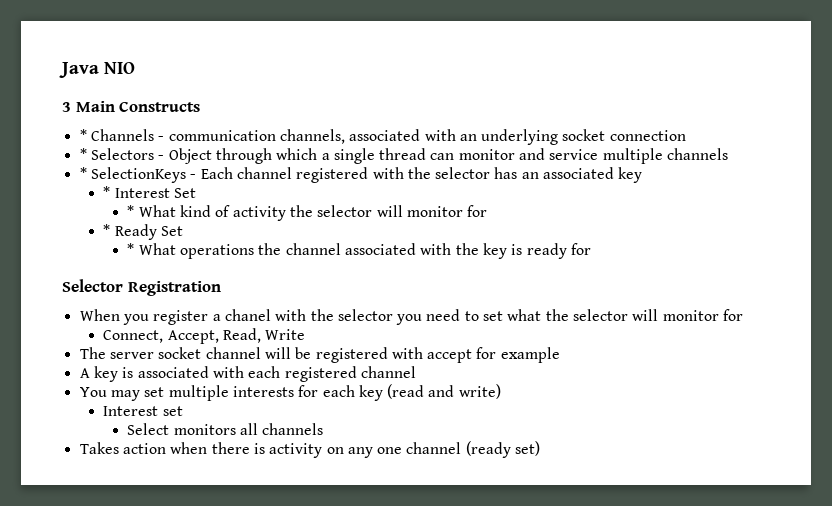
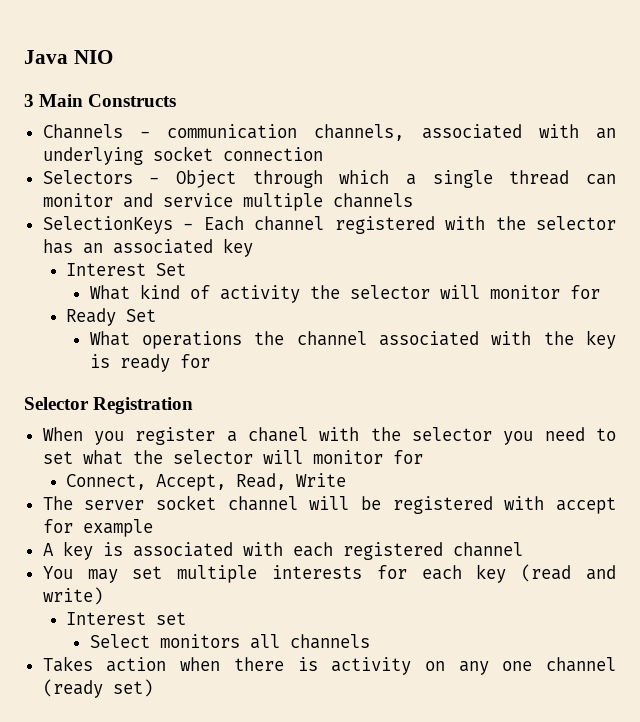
[79,129,87,141] * -> (177, 100) none
[79,148,87,160] * -> (323, 154) none
[79,167,87,179] * -> (413, 200) none
[103,186,111,198] * -> (253, 247) none
[127,205,135,217] * -> (187, 269) none
[103,224,111,236] * -> (600, 292) none
[127,243,135,255] * -> (157, 315) none

